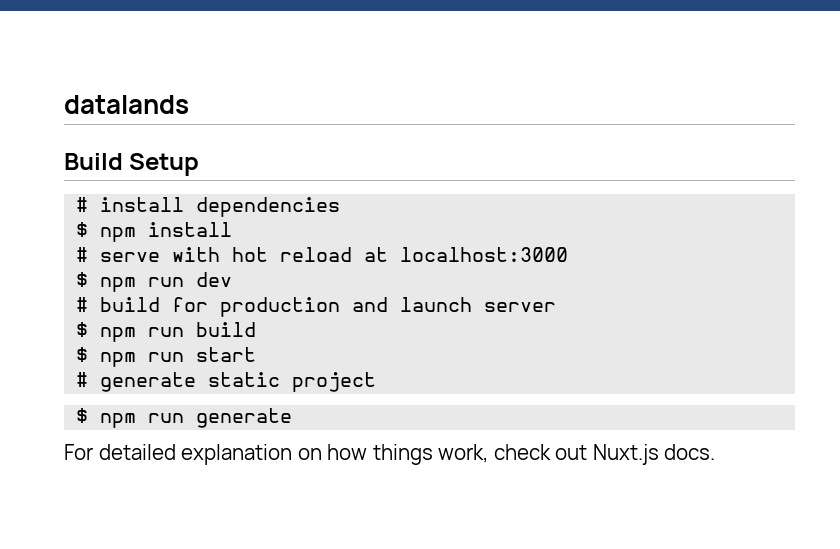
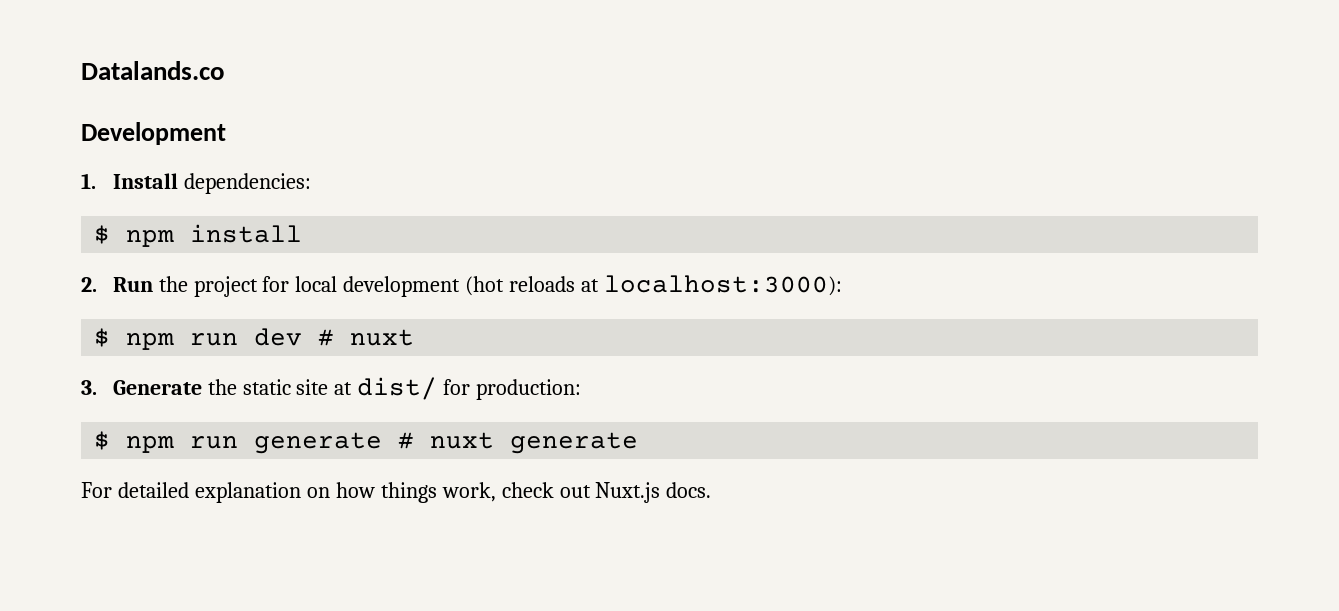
[64,95,189,114] [64,153,200,176] [76,197,341,217] [76,222,233,242] [76,247,569,262] [76,272,233,292] [76,297,557,317] [76,322,257,342] [76,347,257,367] [76,372,377,392] [76,408,185,428] datalands // Build Setup // # install dependencies // $ npm install // # serve with hot reload at localhost:3000 // $ npm run dev // # build for production and launch server // $ npm run build // $ npm run start // # generate static project // $ npm run -> [81,61,225,80] [81,122,226,145] [81,173,311,194] [94,224,303,247] [81,275,843,297] [94,328,415,350] [81,377,582,400] [94,431,495,454] Datalands.co // Development // 1. Install dependencies: // $ npm install // 2. Run the project for local development (hot reloads at localhost:3000): // $ npm run dev # nuxt // 3. Generate the static site at dist/ for production: // $ npm run generate # nuxt

